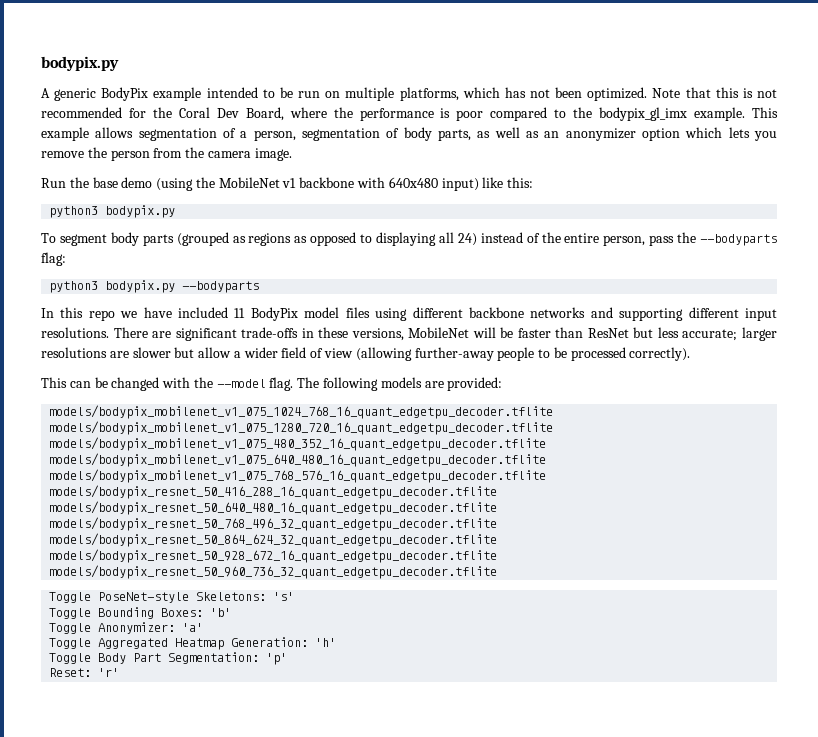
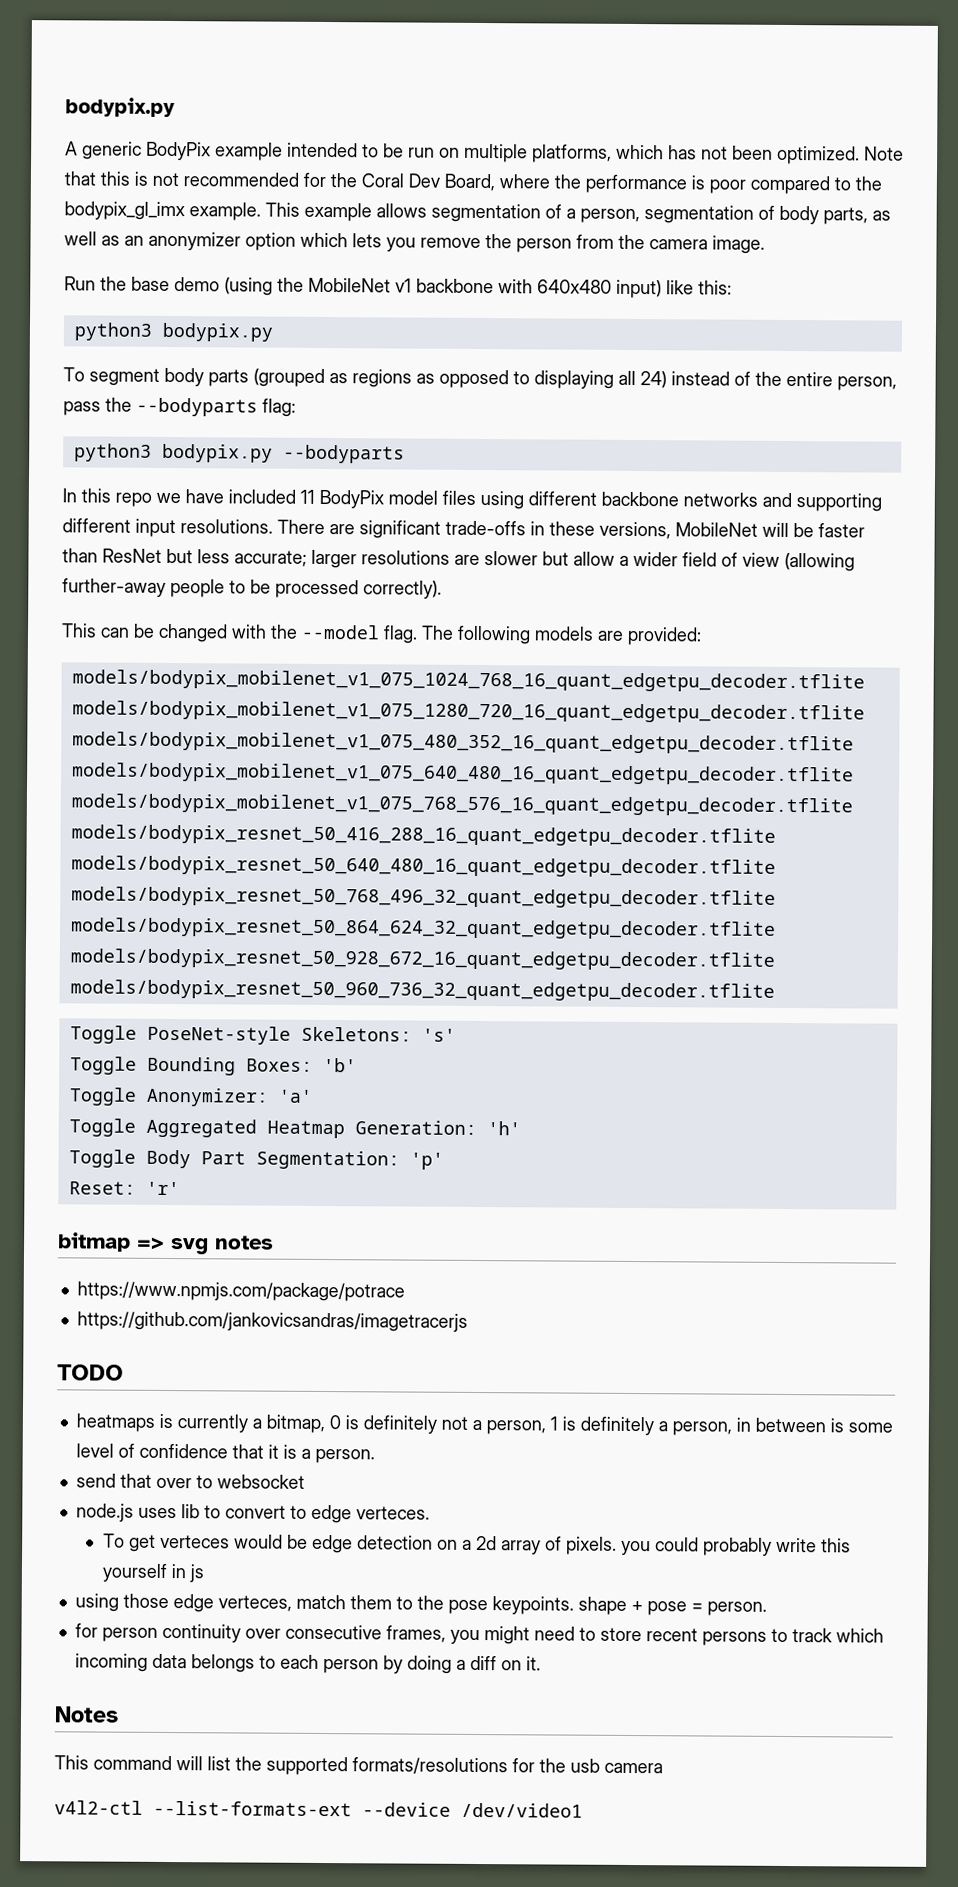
(120, 672) none -> [58,1232,274,1255] [76,1281,405,1302] [76,1311,468,1332] [57,1364,124,1381] [75,1413,893,1436] [75,1443,375,1464] [75,1473,305,1489] [75,1503,430,1524] [102,1533,851,1556] [101,1563,204,1583] [74,1593,767,1616] [74,1623,884,1646] [74,1653,541,1674] [54,1706,119,1723] [54,1755,663,1776] [54,1800,583,1818] // bitmap => svg notes // https://www.npmjs.com/package/potrace // https://github.com/jankovicsandras/imagetracerjs // TODO // heatmaps is currently a bitmap, 0 is definitely not a person, 1 is definitely a person, in between is some level of confidence that it is a person. // send that over to websocket // node.js uses lib to convert to edge verteces. // To get verteces would be edge detection on a 2d array of pixels. you could probably write this yourself in js // using those edge verteces, match them to the pose keypoints. shape + pose = person. // for person continuity over consecutive frames, you might need to store recent persons to track which incoming data belongs to each person by doing a diff on it. // Notes // This command will list the supported formats/resolutions for the usb camera // v4l2-ctl --list-formats-ext --device /dev/video1

